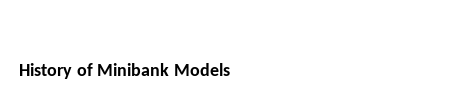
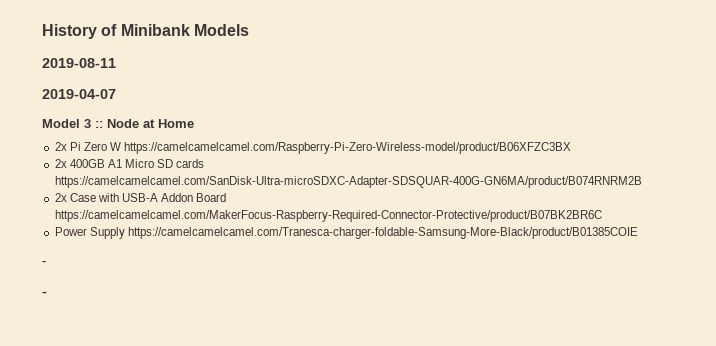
(231, 69) none -> [42,58,116,68] [42,89,116,99] [42,119,194,128] [54,142,572,154] [54,159,205,168] [54,176,642,188] [54,193,227,202] [54,210,602,222] [54,227,638,239] [42,260,46,265] [42,291,47,296] // 2019-08-11 // 2019-04-07 // Model 3 :: Node at Home // 2x Pi Zero W https://camelcamelcamel.com/Raspberry-Pi-Zero-Wireless-model/product/B06XFZC3BX // 2x 400GB A1 Micro SD cards https://camelcamelcamel.com/SanDisk-Ultra-microSDXC-Adapter-SDSQUAR-400G-GN6MA/product/B074RNRM2B // 2x Case with USB-A Addon Board https://camelcamelcamel.com/MakerFocus-Raspberry-Required-Connector-Protective/product/B07BK2BR6C // Power Supply https://camelcamelcamel.com/Tranesca-charger-foldable-Samsung-More-Black/product/B01385COIE // - // -

